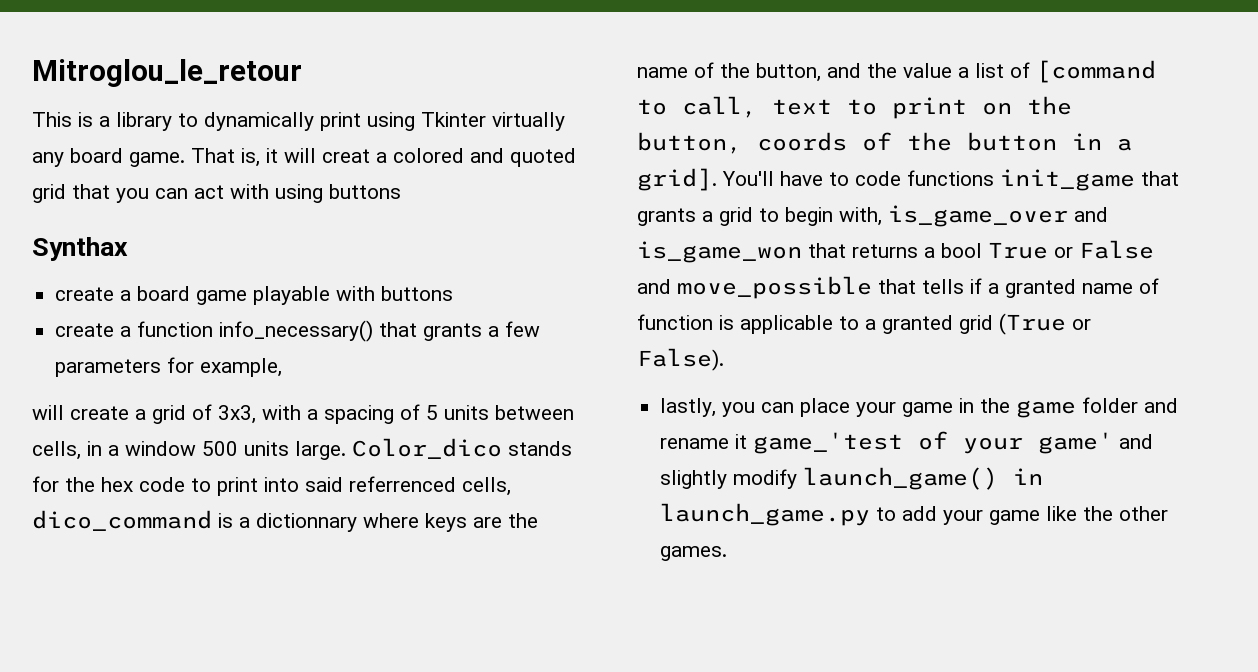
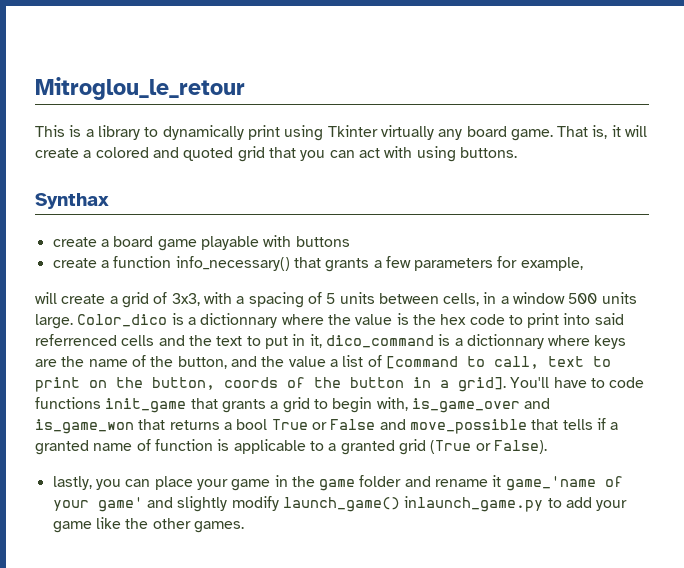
[322,149,370,163] creat -> [35,148,79,158] create
[329,184,401,199] buttons -> [459,147,517,158] buttons.
[508,441,572,456] [32,476,59,492] stands for -> [171,313,409,328] is a dictionnary where the value is
[462,477,511,496] cells, -> [121,334,322,349] cells and the text to put in it,
[753,432,904,454] game_'test -> [505,476,596,491] game_'name
[1013,468,1044,485] [660,503,871,526] in launch_game.py -> [404,496,544,512] inlaunch_game.py

